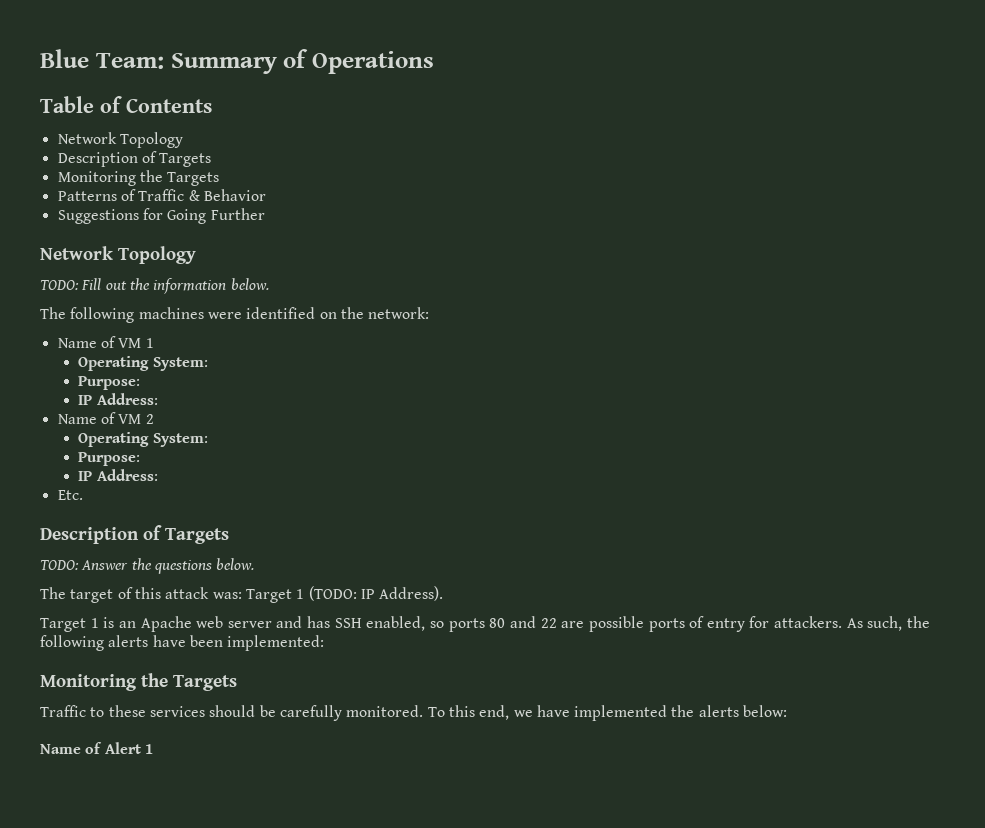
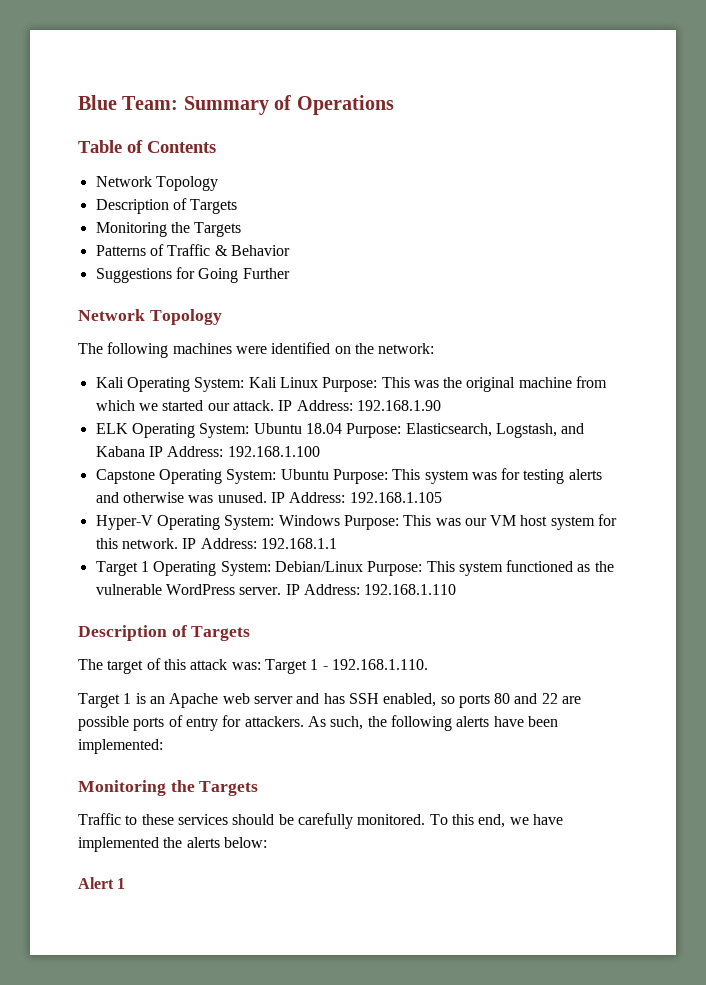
[40,278,269,294] // TODO: Fill out the information below. -> (222, 317) none
[57,336,154,348] [78,356,208,371] [78,376,141,390] [78,393,158,405] [57,412,154,424] [78,432,208,447] [78,452,141,466] [78,469,158,481] [57,490,83,500] [40,525,229,544] [40,558,255,574] Name of VM 1 // Operating System: // Purpose: // IP Address: // Name of VM 2 // Operating System: // Purpose: // IP Address: // Etc. // Description of Targets // TODO: Answer the questions below. -> [95,376,608,392] [95,400,441,411] [95,423,585,438] [95,446,320,457] [95,468,602,484] [95,492,442,503] [95,514,618,530] [95,538,337,549] [95,560,614,576] [95,584,457,595] [78,625,251,641] Kali Operating System: Kali Linux Purpose: This was the original machine from which we started our attack. IP Address: 192.168.1.90 // ELK Operating System: Ubuntu 18.04 Purpose: Elasticsearch, Logstash, and Kabana IP Address: 192.168.1.100 // Capstone Operating System: Ubuntu Purpose: This system was for testing alerts and otherwise was unused. IP Address: 192.168.1.105 // Hyper-V Operating System: Windows Purpose: This was our VM host system for this network. IP Address: 192.168.1.1 // Target 1 Operating System: Debian/Linux Purpose: This system functioned as the vulnerable WordPress server. IP Address: 192.168.1.110 // Description of Targets
[308,586,444,601] (TODO: IP Address). -> [322,659,428,670] - 192.168.1.110.
[40,742,103,754] Name of -> (267, 842) none

